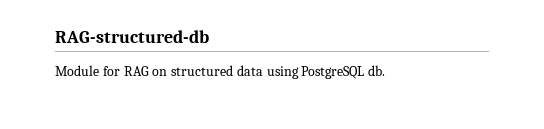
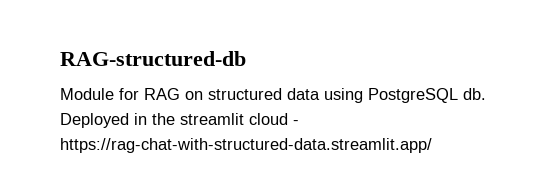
(386, 70) none -> [60,113,299,128] [60,138,432,153] Deployed in the streamlit cloud - https://rag-chat-with-structured-data.streamlit.app/

